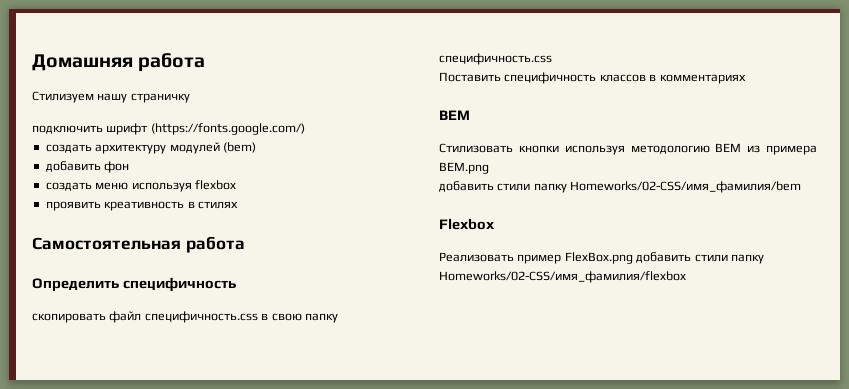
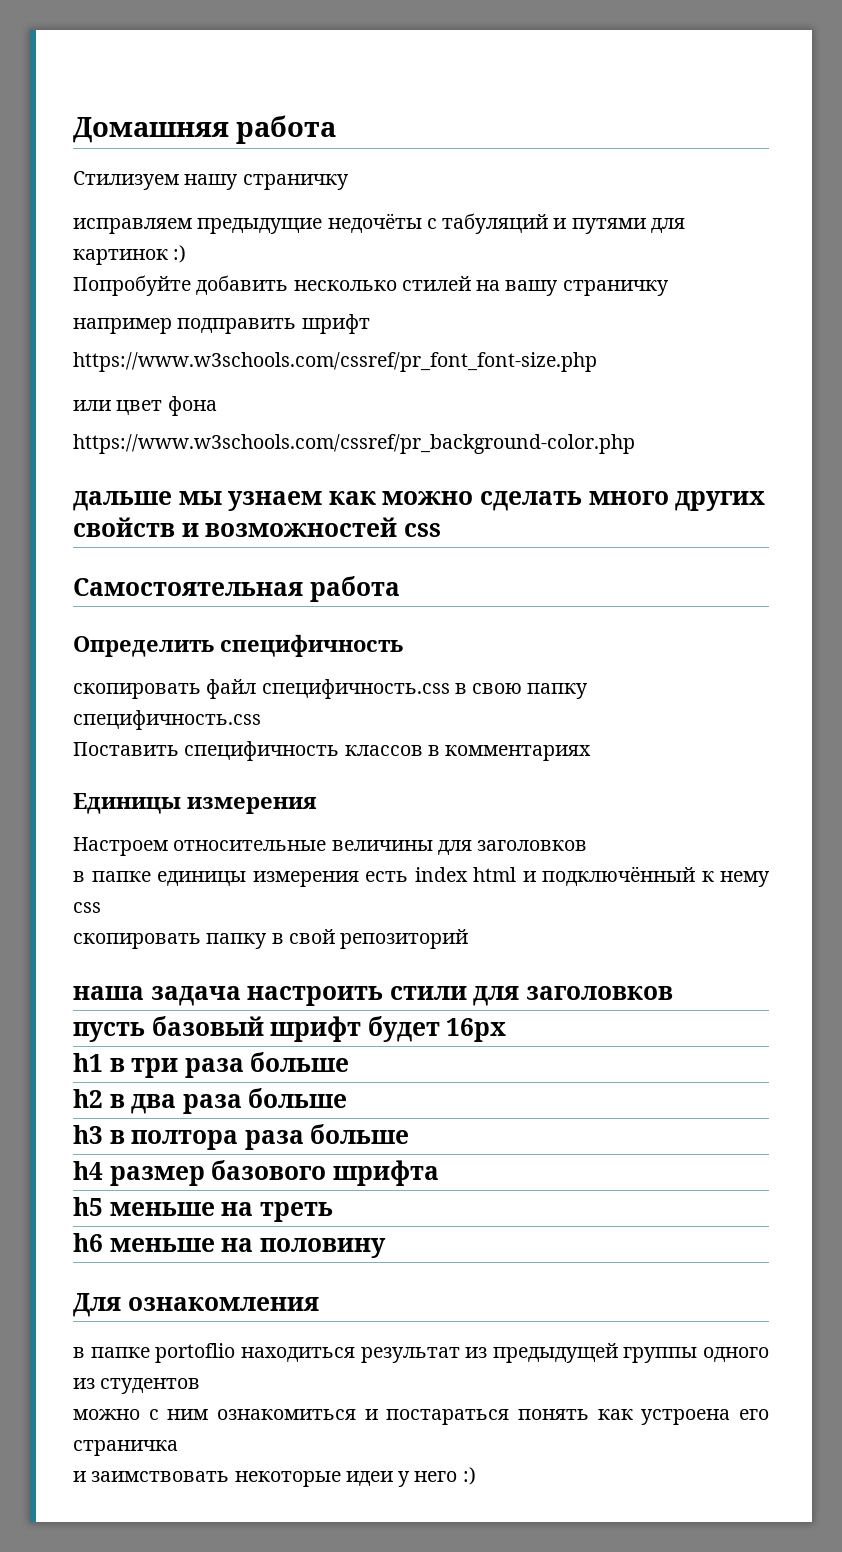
[32,123,305,135] [45,142,256,154] [45,161,130,173] [45,180,236,192] [45,201,238,211] подключить шрифт (https://fonts.google.com/) // создать архитектуру модулей (bem) // добавить фон // создать меню используя flexbox // проявить креативность в стилях -> [73,213,685,234] [73,245,187,265] [73,275,669,296] [73,314,370,334] [73,352,597,372] [73,396,217,416] [73,434,635,454] [73,491,766,511] [73,517,441,537] исправляем предыдущие недочёты с табуляций и путями для картинок :) // Попробуйте добавить несколько стилей на вашу страничку // например подправить шрифт // https://www.w3schools.com/cssref/pr_font_font-size.php // или цвет фона // https://www.w3schools.com/cssref/pr_background-color.php // дальше мы узнаем как можно сделать много других свойств и возможностей css
[439,110,470,120] [439,143,817,155] [439,162,489,174] [439,181,802,193] [439,218,495,230] [439,252,764,264] [439,271,686,283] BEM // Стилизовать кнопки используя методологию BEM из примера BEM.png // добавить стили папку Homeworks/02-CSS/имя_фамилия/bem // Flexbox // Реализовать пример FlexBox.png добавить стили папку Homeworks/02-CSS/имя_фамилия/flexbox -> [73,793,317,814] [73,837,588,856] [73,866,770,887] [73,902,101,913] [73,929,469,949] [73,986,674,1006] [73,1016,507,1042] [73,1052,350,1078] [73,1088,348,1114] [73,1124,410,1150] [73,1160,439,1186] [73,1197,333,1222] [73,1233,386,1258] [73,1293,319,1317] [73,1343,769,1363] [73,1378,201,1394] [73,1409,769,1425] [73,1440,178,1456] [73,1467,476,1487] Единицы измерения // Настроем относительные величины для заголовков // в папке единицы измерения есть index html и подключённый к нему css // скопировать папку в свой репозиторий // наша задача настроить стили для заголовков // пусть базовый шрифт будет 16px // h1 в три раза больше // h2 в два раза больше // h3 в полтора раза больше // h4 размер базового шрифта // h5 меньше на треть // h6 меньше на половину // Для ознакомления // в папке portoflio находиться результат из предыдущей группы одного из студентов // можно с ним ознакомиться и постараться понять как устроена его страничка // и заимствовать некоторые идеи у него :)

